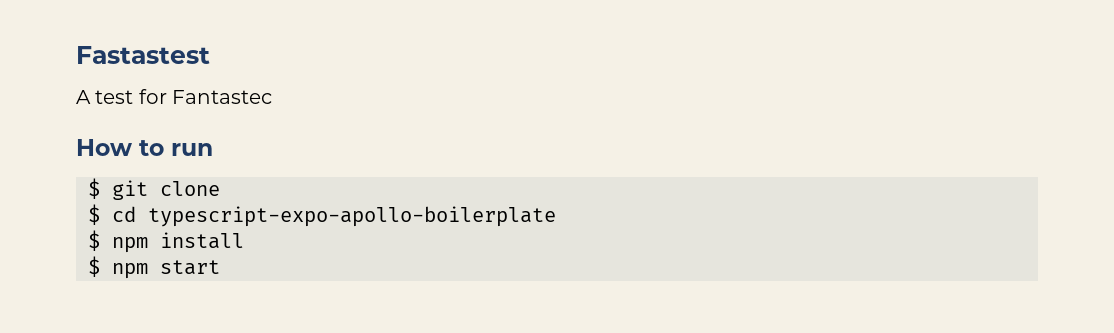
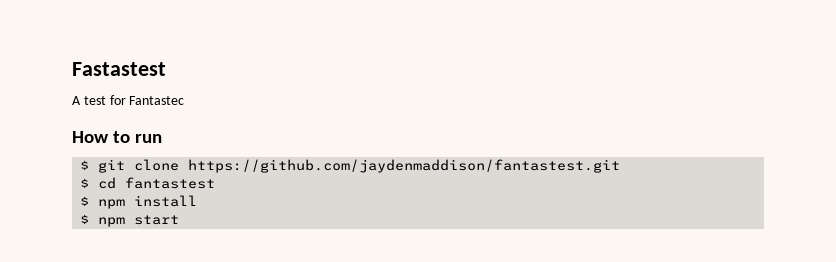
(220, 188) none -> [188,159,621,173] https://github.com/jaydenmaddison/fantastest.git
[148,206,556,227] typescript-expo-apollo-boilerplate -> [125,177,216,189] fantastest

